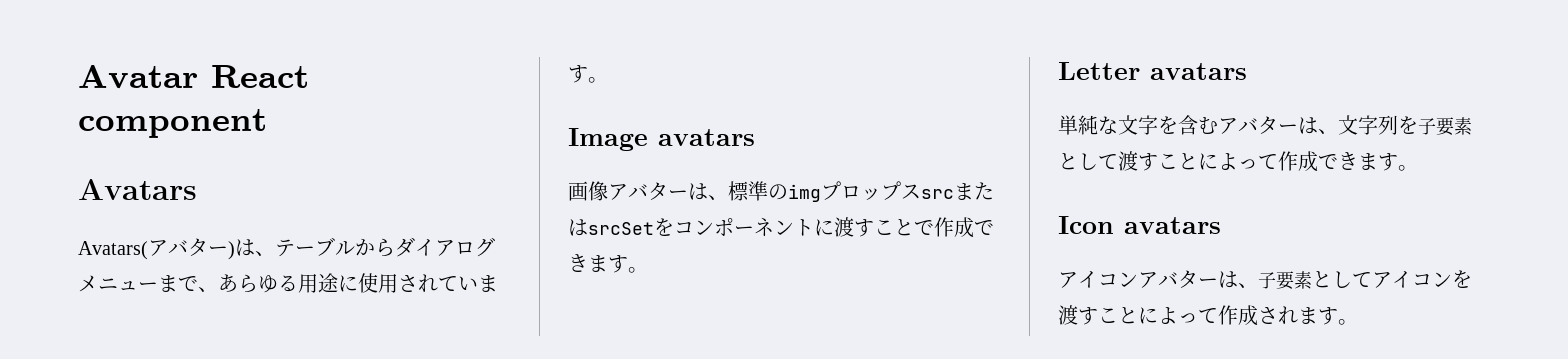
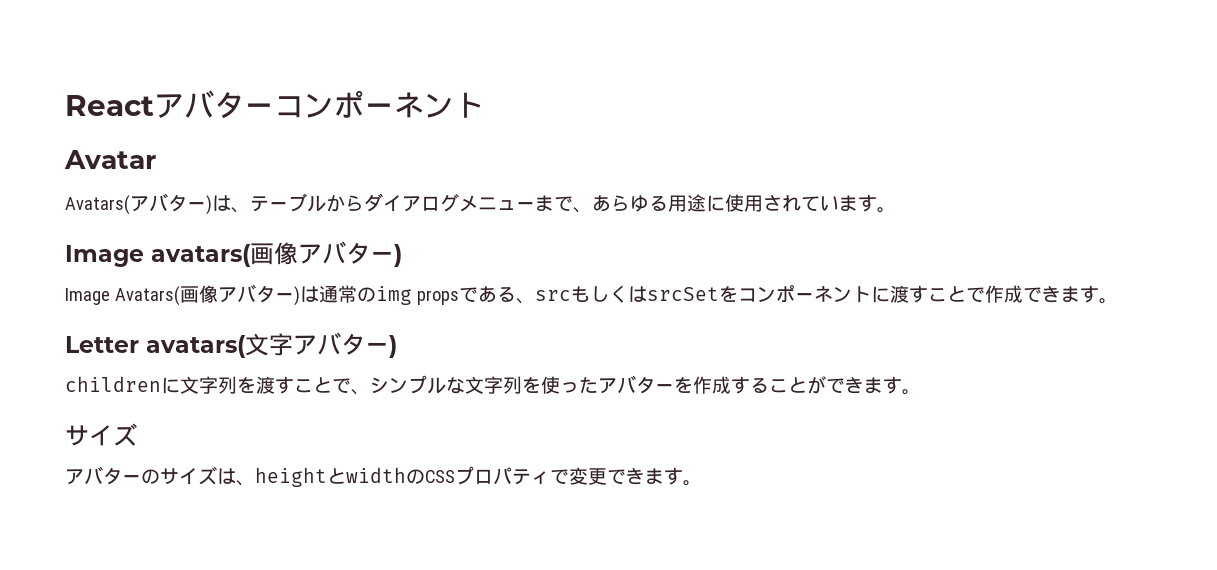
[78,65,309,89] [78,109,267,138] [78,179,197,200] Avatar React component // Avatars -> [65,90,484,119] [64,150,156,169] Reactアバターコンポーネント // Avatar
[658,129,755,146] [568,181,994,202] avatars // 画像アバターは、標準のimgプロップスsrcまた -> [151,241,402,267] [65,284,628,306] avatars(画像アバター) // Image Avatars(画像アバター)は通常のimg propsである、srcもしく
[1150,63,1247,80] [1058,115,1472,136] [1058,151,1418,172] [1058,216,1221,234] [1058,270,1472,290] [1058,305,1298,326] avatars // 単純な文字を含むアバターは、文字列を子要素として渡すことによって作成できます。 // Icon avatars // アイコンアバターは、子要素としてアイコンを渡すことによって作成され -> [146,332,397,358] [65,375,921,395] [65,423,137,446] [65,466,645,487] avatars(文字アバター) // childrenに文字列を渡すことで、シンプルな文字列を使ったアバターを作成することができます。 // サイズ // アバターのサイズは、heightとwidthのCSSプロパティで変更でき

